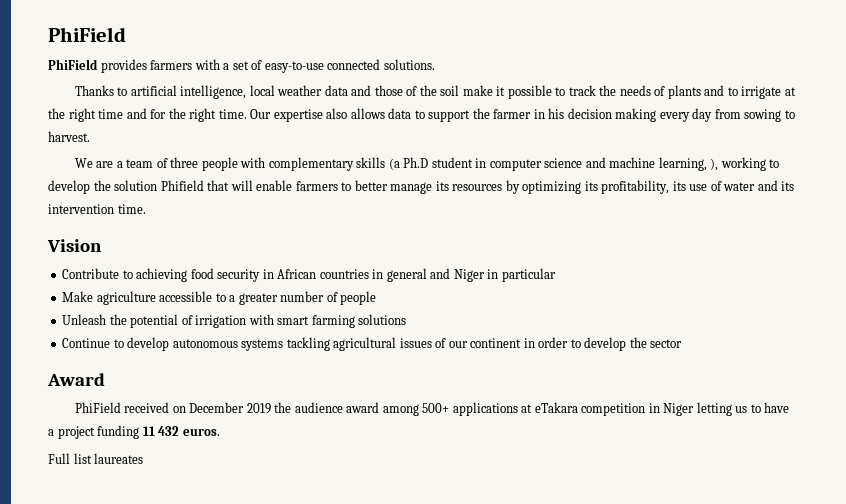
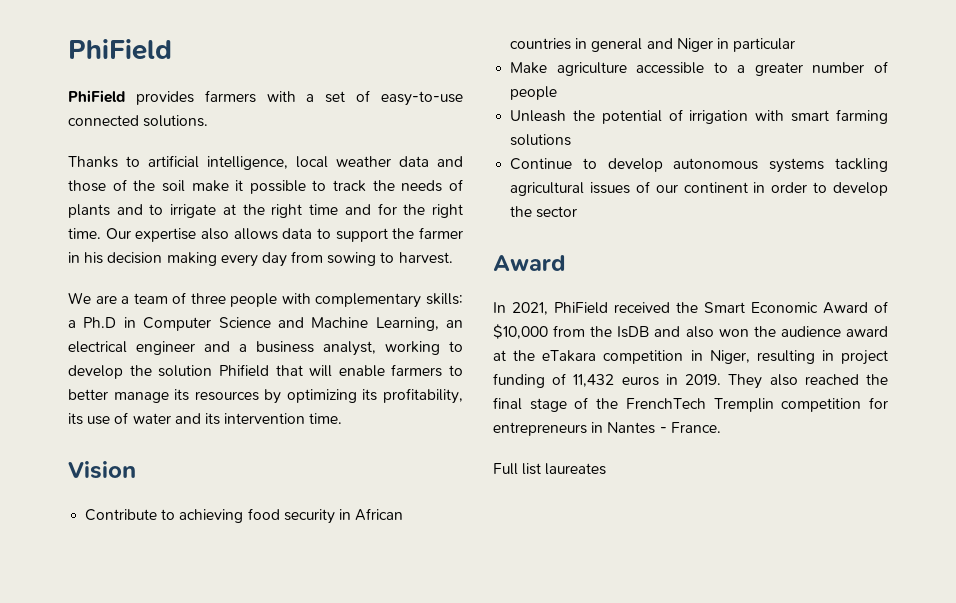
[356,157,719,171] skills (a Ph.D student in computer science and machine learning, ), -> [425,293,463,305] [68,317,463,331] [68,341,376,356] skills: a Ph.D in Computer Science and Machine Learning, an electrical engineer and a business analyst,
[74,402,790,416] [48,425,220,439] PhiField received on December 2019 the audience award among 500+ applications at eTakara competition in Niger letting us to have a project funding 11 432 euros. -> [493,301,888,315] [493,324,888,339] [493,350,888,365] [493,373,888,389] [493,397,888,412] [493,422,721,436] In 2021, PhiField received the Smart Economic Award of $10,000 from the IsDB and also won the audience award at the eTakara competition in Niger, resulting in project funding of 11,432 euros in 2019. They also reached the final stage of the FrenchTech Tremplin competition for entrepreneurs in Nantes - France.

